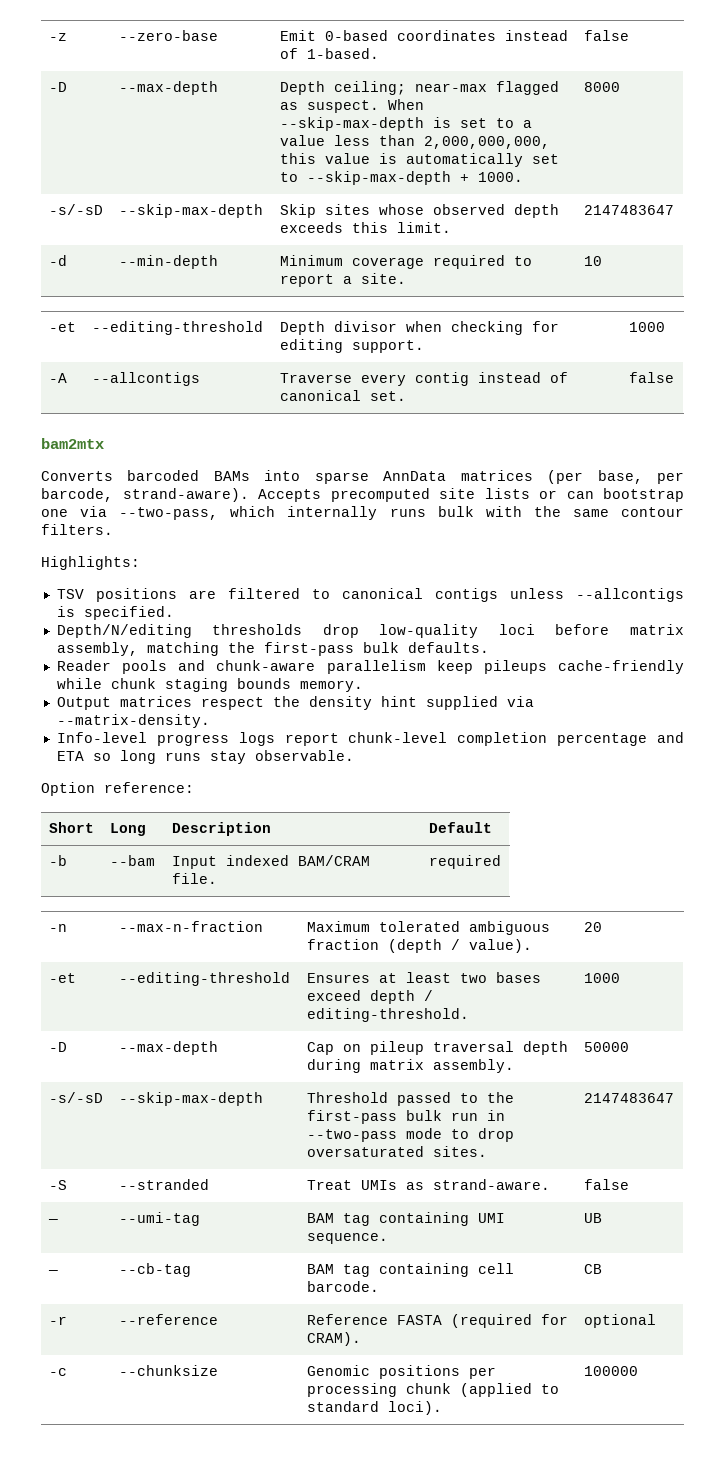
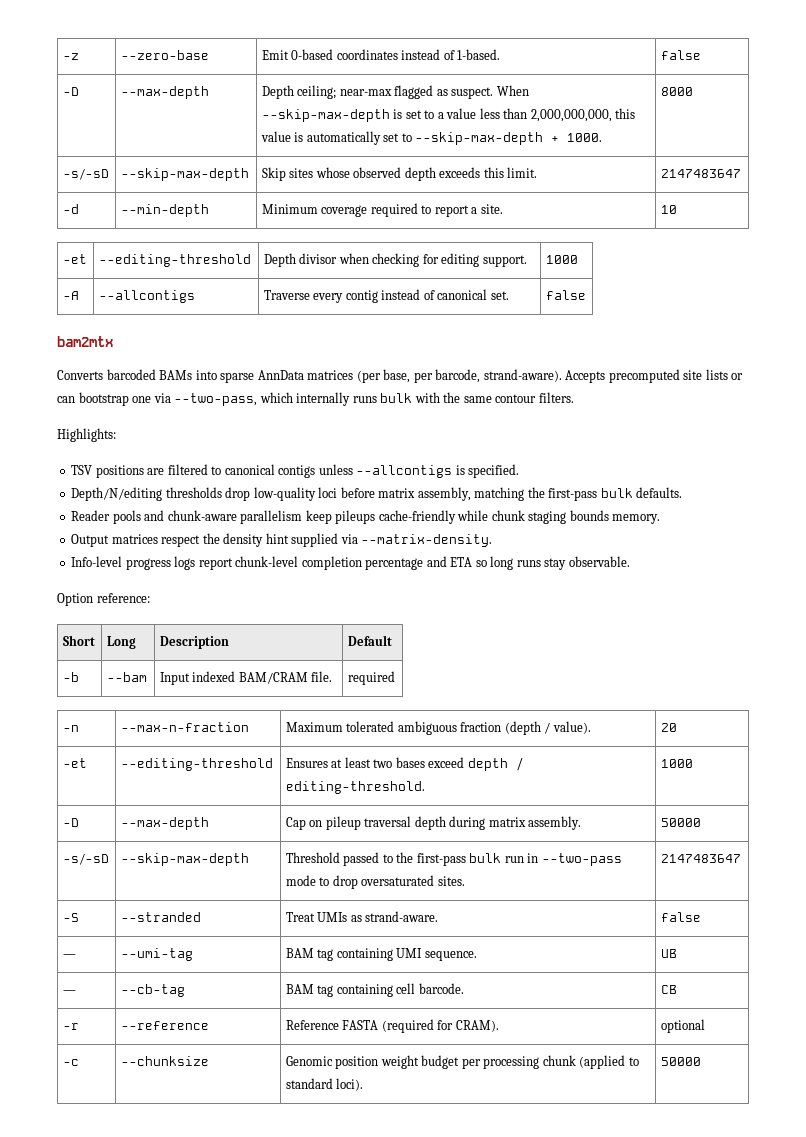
[378,1365,460,1379] positions -> [335,1055,460,1069] position weight budget
[583,1366,638,1376] 100000 -> [660,1057,701,1066] 50000

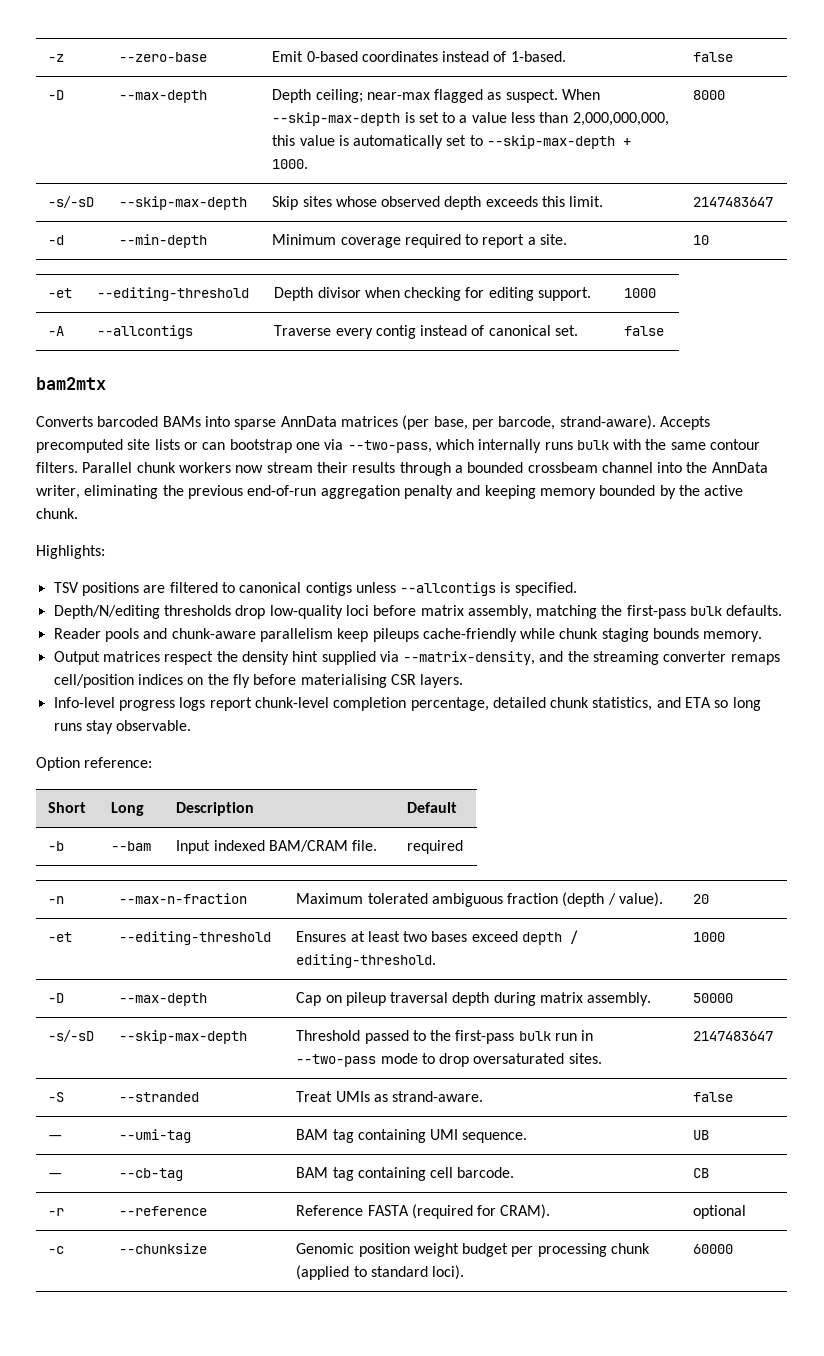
(574, 397) none -> [82,462,768,476] [36,485,744,499] [36,508,78,519] Parallel chunk workers now stream their results through a bounded crossbeam channel into the AnnData writer, eliminating the previous end-of-run aggregation penalty and keeping memory bounded by the active chunk.
[361,534,493,547] --matrix-density. -> [403,651,780,665] [53,674,464,688] --matrix-density, and the streaming converter remaps cell/position indices on the fly before materialising CSR layers.
[365,558,424,570] percentage -> [410,697,653,711] percentage, detailed chunk statistics,
[660,1057,701,1066] 50000 -> [693,1244,734,1254] 60000

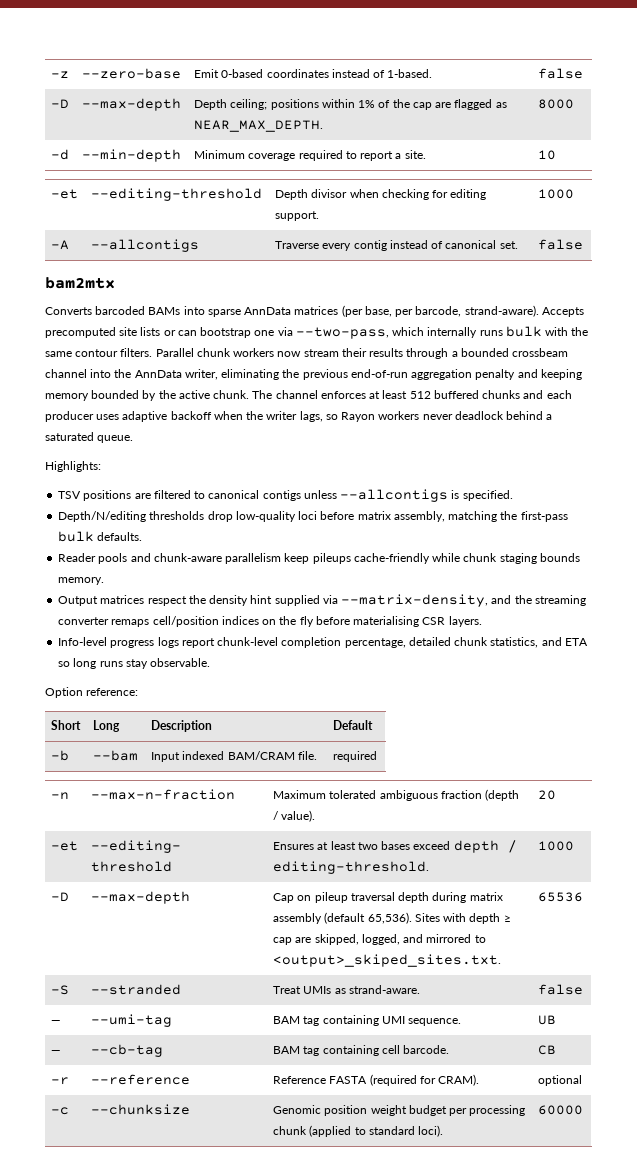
[366,89,601,103] [272,112,669,126] [272,135,632,149] [272,159,309,169] [693,90,726,100] [48,196,95,208] [119,196,248,210] [272,196,604,210] [693,197,774,207] near-max flagged as suspect. When --skip-max-depth is set to a value less than 2,000,000,000, this value is automatically set to --skip-max-depth + 1000. | 8000 // -s/-sD | --skip-max-depth | Skip sites whose observed depth exceeds this limit. | 2147483647 -> [270,99,507,110] [194,120,324,132] [538,99,575,109] positions within 1% of the cap are flagged as NEAR_MAX_DEPTH. | 8000
(78, 513) none -> [252,390,572,399] [45,411,553,422] [45,432,134,443] The channel enforces at least 512 buffered chunks and each producer uses adaptive backoff when the writer lags, so Rayon workers never deadlock behind a saturated queue.
[587,992,652,1006] [693,993,734,1003] [48,1030,95,1042] [119,1030,248,1044] [296,1030,594,1044] [296,1053,602,1067] [693,1031,774,1041] assembly. | 50000 // -s/-sD | --skip-max-depth | Threshold passed to the first-pass bulk run in --two-pass mode to drop oversaturated sites. | 2147483647 -> [273,912,511,924] [273,934,486,945] [273,954,502,967] [538,892,584,902] assembly (default 65,536). Sites with depth ≥ cap are skipped, logged, and mirrored to <output>_skiped_sites.txt. | 65536

